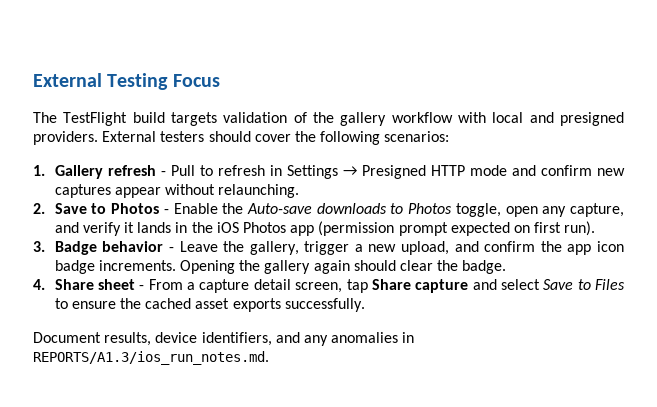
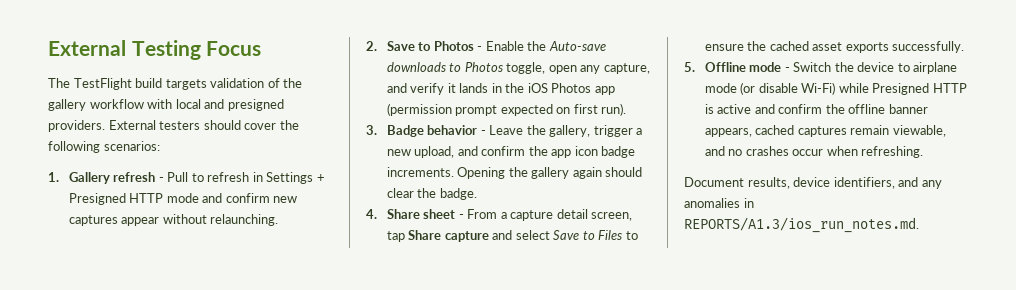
[342,166,357,176] → -> [316,174,325,182] +
(365, 305) none -> [684,62,958,74] [704,82,967,95] [704,104,928,114] [704,125,946,137] [704,146,924,158] // 5. Offline mode - Switch the device to airplane mode (or disable Wi-Fi) while Presigned HTTP is active and confirm the offline banner appears, cached captures remain viewable, and no crashes occur when refreshing.

